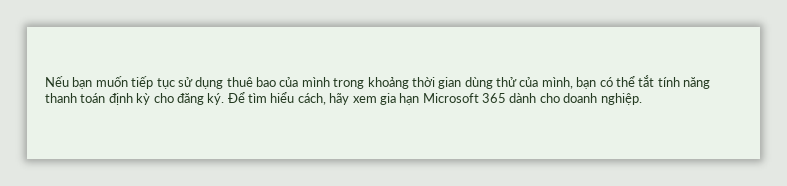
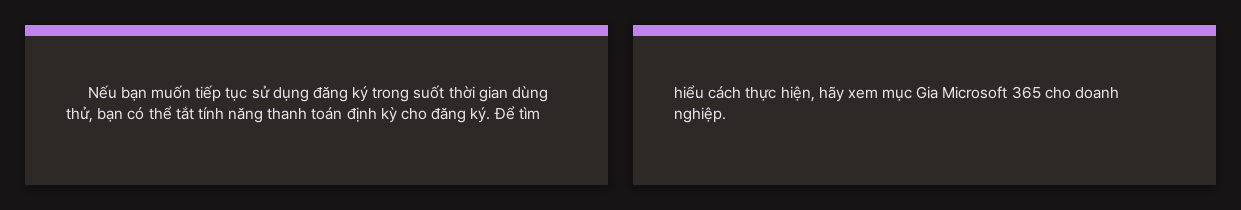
[226,77,573,89] thuê bao của mình trong khoảng thời gian dùng thử của mình, -> [312,85,548,102] [66,106,93,123] đăng ký trong suốt thời gian dùng thử,
[297,93,420,105] cách, hãy xem gia hạn -> [708,86,939,102] cách thực hiện, hãy xem mục Gia
[509,93,537,103] dành -> (1041, 92) none

